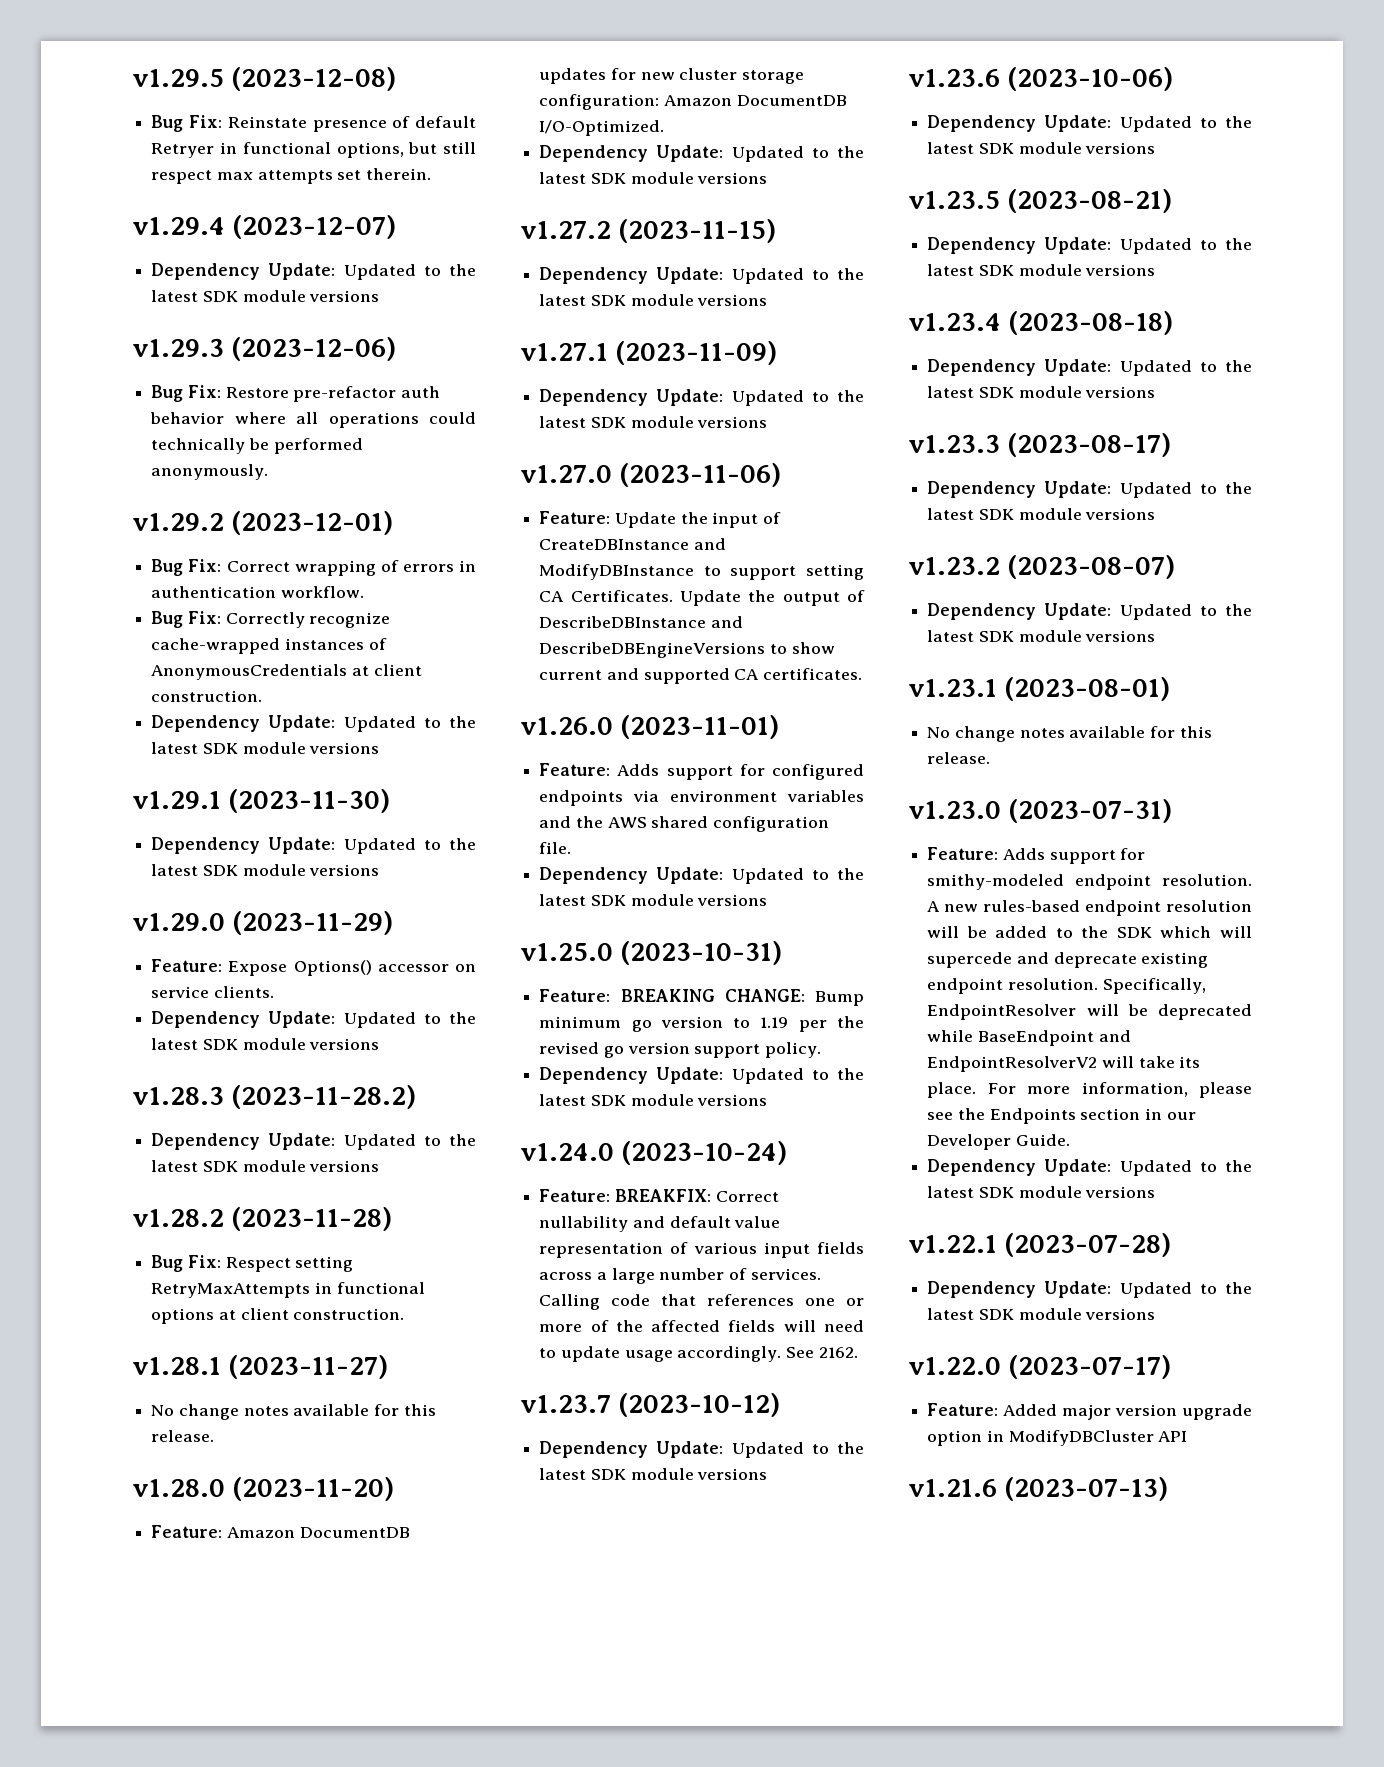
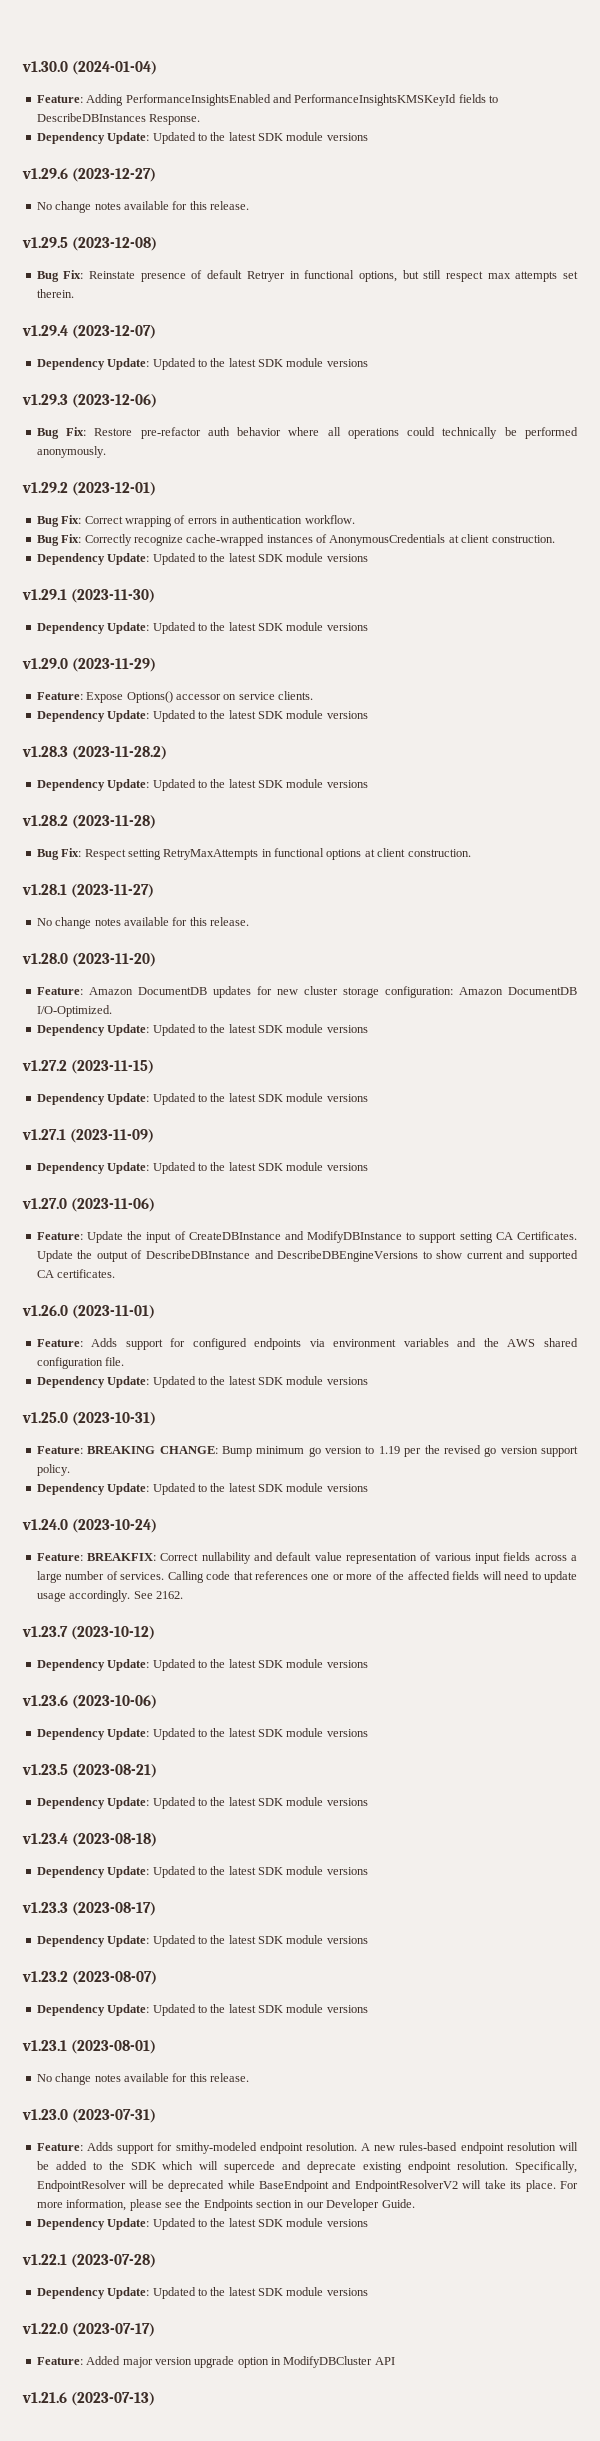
(132, 78) none -> [22,61,158,75] [36,94,498,106] [36,113,201,125] [36,132,368,144] [22,168,157,182] [36,201,249,213] v1.30.0 (2024-01-04) // Feature: Adding PerformanceInsightsEnabled and PerformanceInsightsKMSKeyId fields to DescribeDBInstances Response. // Dependency Update: Updated to the latest SDK module versions // v1.29.6 (2023-12-27) // No change notes available for this release. //

